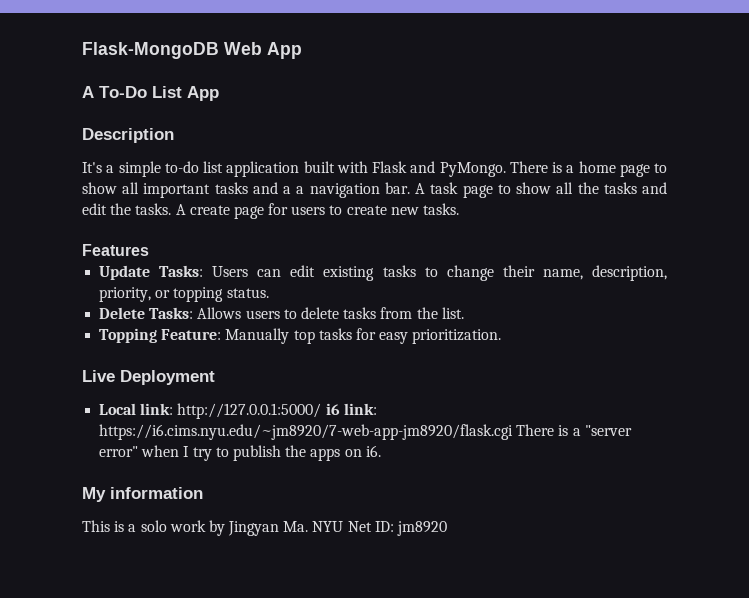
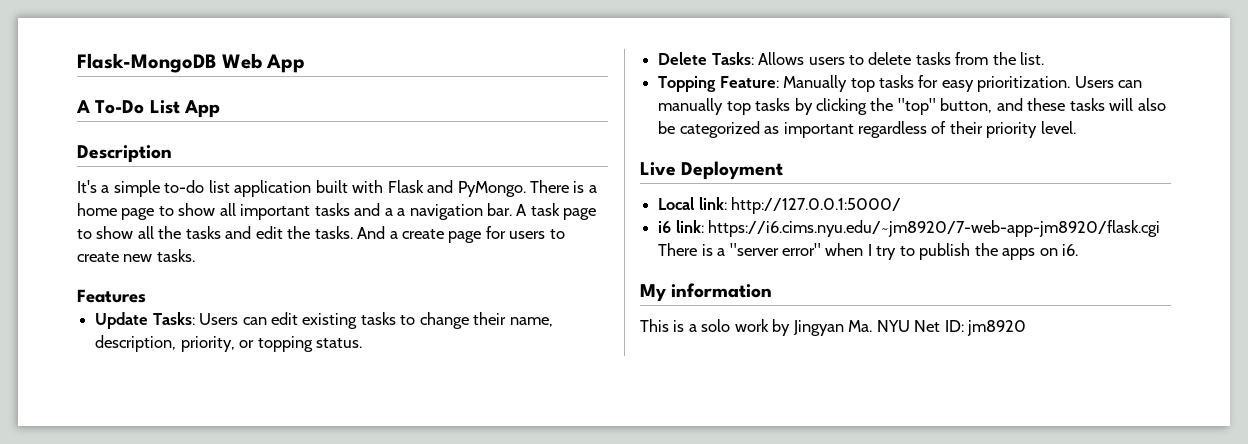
[175,204,186,215] A -> [357,226,398,239] And a
(502, 336) none -> [1074,76,1143,88] [658,98,1166,115] [658,121,1076,138] Users can manually top tasks by clicking the "top" button, and these tasks will also be categorized as important regardless of their priority level.
(322, 411) none -> (902, 205) //

